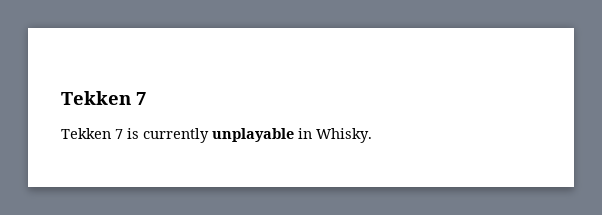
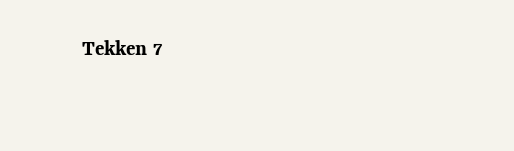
[61,91,146,105] [61,128,372,143] Tekken 7 // Tekken 7 is currently unplayable in Whisky. -> [82,40,163,55] Tekken 7

